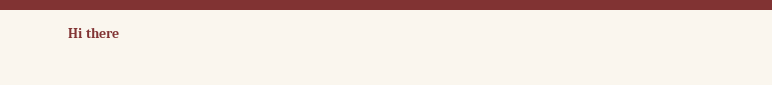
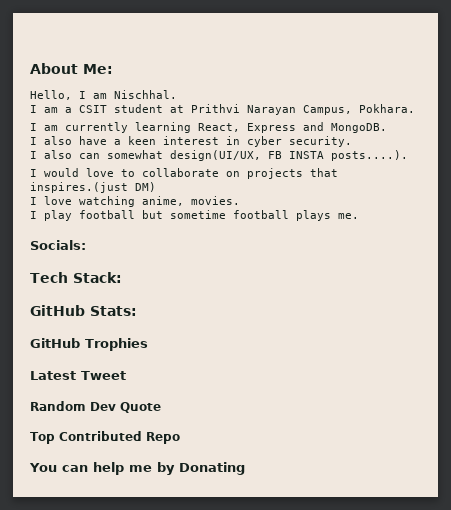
[68,27,119,38] Hi there -> [30,63,113,74] [30,90,177,100] [30,104,415,115] [30,122,387,133] [30,136,352,147] [30,150,408,161] [30,168,338,179] [30,182,156,193] [30,196,240,207] [30,210,359,221] [30,240,86,250] [30,272,122,283] [30,305,137,316] [30,338,148,351] [30,371,126,380] [30,401,161,413] [30,431,180,444] [29,462,245,475] About Me: // Hello, I am Nischhal. // I am a CSIT student at Prithvi Narayan Campus, Pokhara. // I am currently learning React, Express and MongoDB. // I also have a keen interest in cyber security. // I also can somewhat design(UI/UX, FB INSTA posts....). // I would love to collaborate on projects that inspires.(just DM) // I love watching anime, movies. // I play football but sometime football plays me. // Socials: // Tech Stack: // GitHub Stats: // GitHub Trophies // Latest Tweet // Random Dev Quote // Top Contributed Repo // You can help me by Donating

